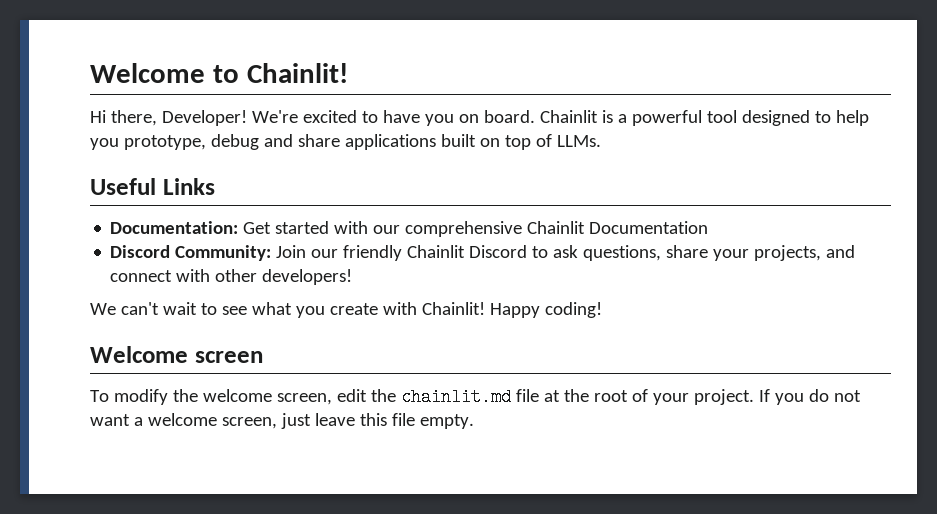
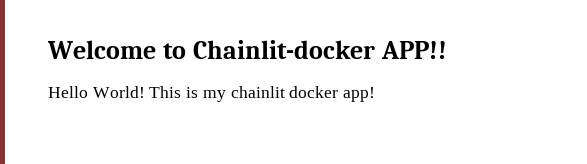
[246,63,348,83] [90,110,869,126] [90,134,601,150] [90,178,215,195] [110,221,709,237] [110,245,856,261] [110,269,353,285] [90,302,602,318] [90,346,263,363] [90,388,861,406] [90,413,474,429] Chainlit! // Hi there, Developer! We're excited to have you on board. Chainlit is a powerful tool designed to help you prototype, debug and share applications built on top of LLMs. // Useful Links // Documentation: Get started with our comprehensive Chainlit Documentation // Discord Community: Join our friendly Chainlit Discord to ask questions, share your projects, and connect with other developers! // We can't wait to see what you create with Chainlit! Happy coding! // Welcome screen // To modify the welcome screen, edit the chainlit.md file at the root of your project. If you do not want a welcome screen, just leave this file empty. -> [193,40,448,59] [48,86,376,102] Chainlit-docker APP!! // Hello World! This is my chainlit docker app!

